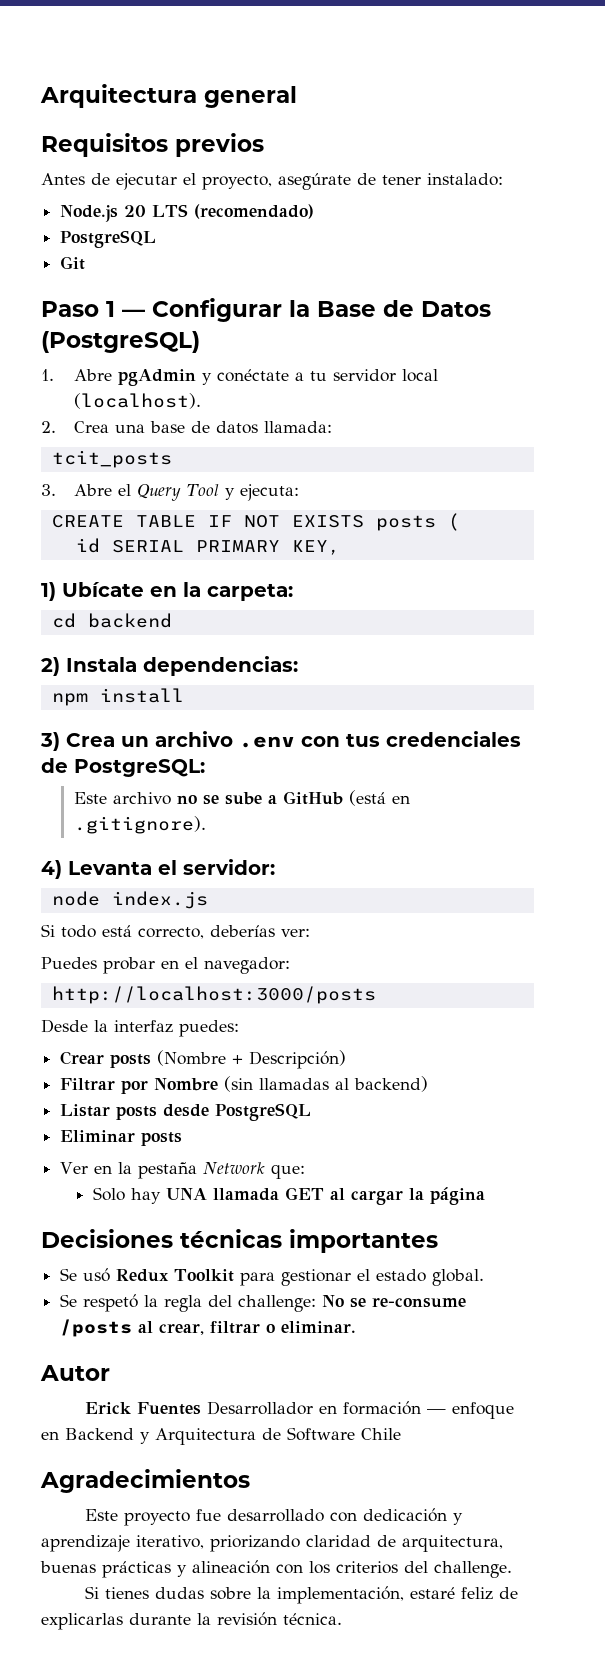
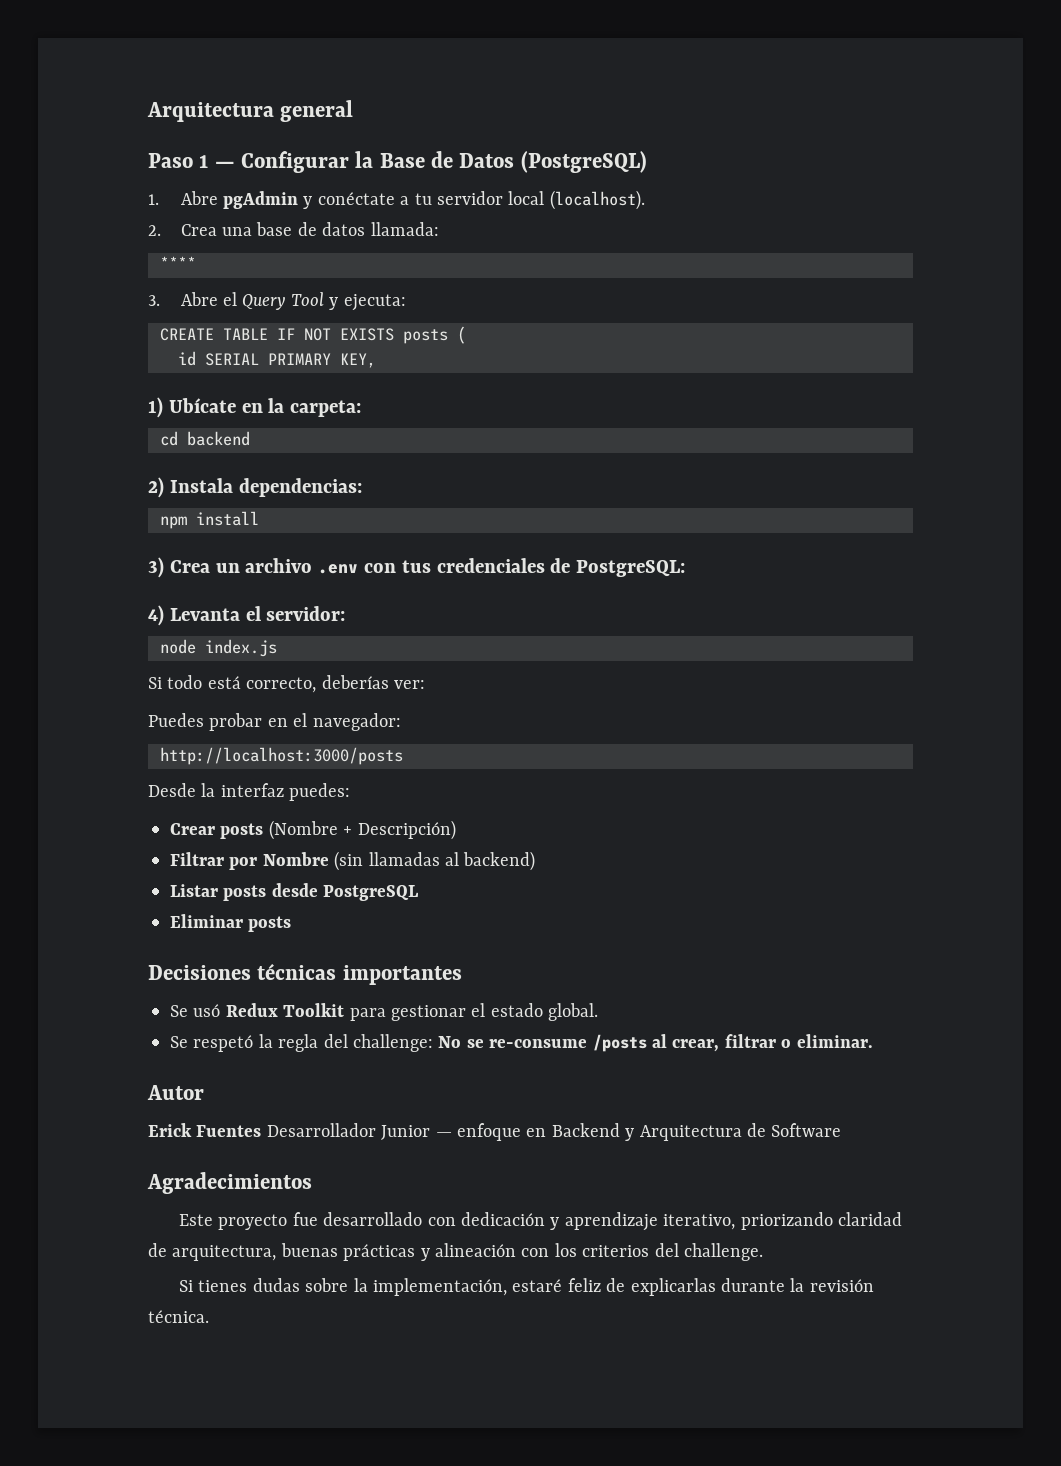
[41,133,264,157] [41,173,503,190] [60,204,315,222] [60,230,157,248] [60,256,86,270] // Requisitos previos // Antes de ejecutar el proyecto, asegúrate de tener instalado: // Node.js 20 LTS (recomendado) // PostgreSQL // Git -> (354, 111) none
[51,450,172,468] tcit_posts -> [160,256,196,270] ****
[73,790,410,806] [73,816,206,834] // Este archivo no se sube a GitHub (está en .gitignore). -> (686, 568) none
[60,1162,306,1179] [92,1187,485,1205] // Ver en la pestaña Network que: // Solo hay UNA llamada GET al cargar la página -> (292, 924) none
[319,1401,422,1415] en formación -> [381,1125,431,1140] Junior
[361,1428,401,1440] Chile -> (842, 1130) none

